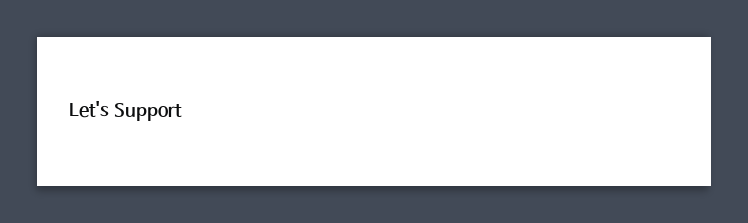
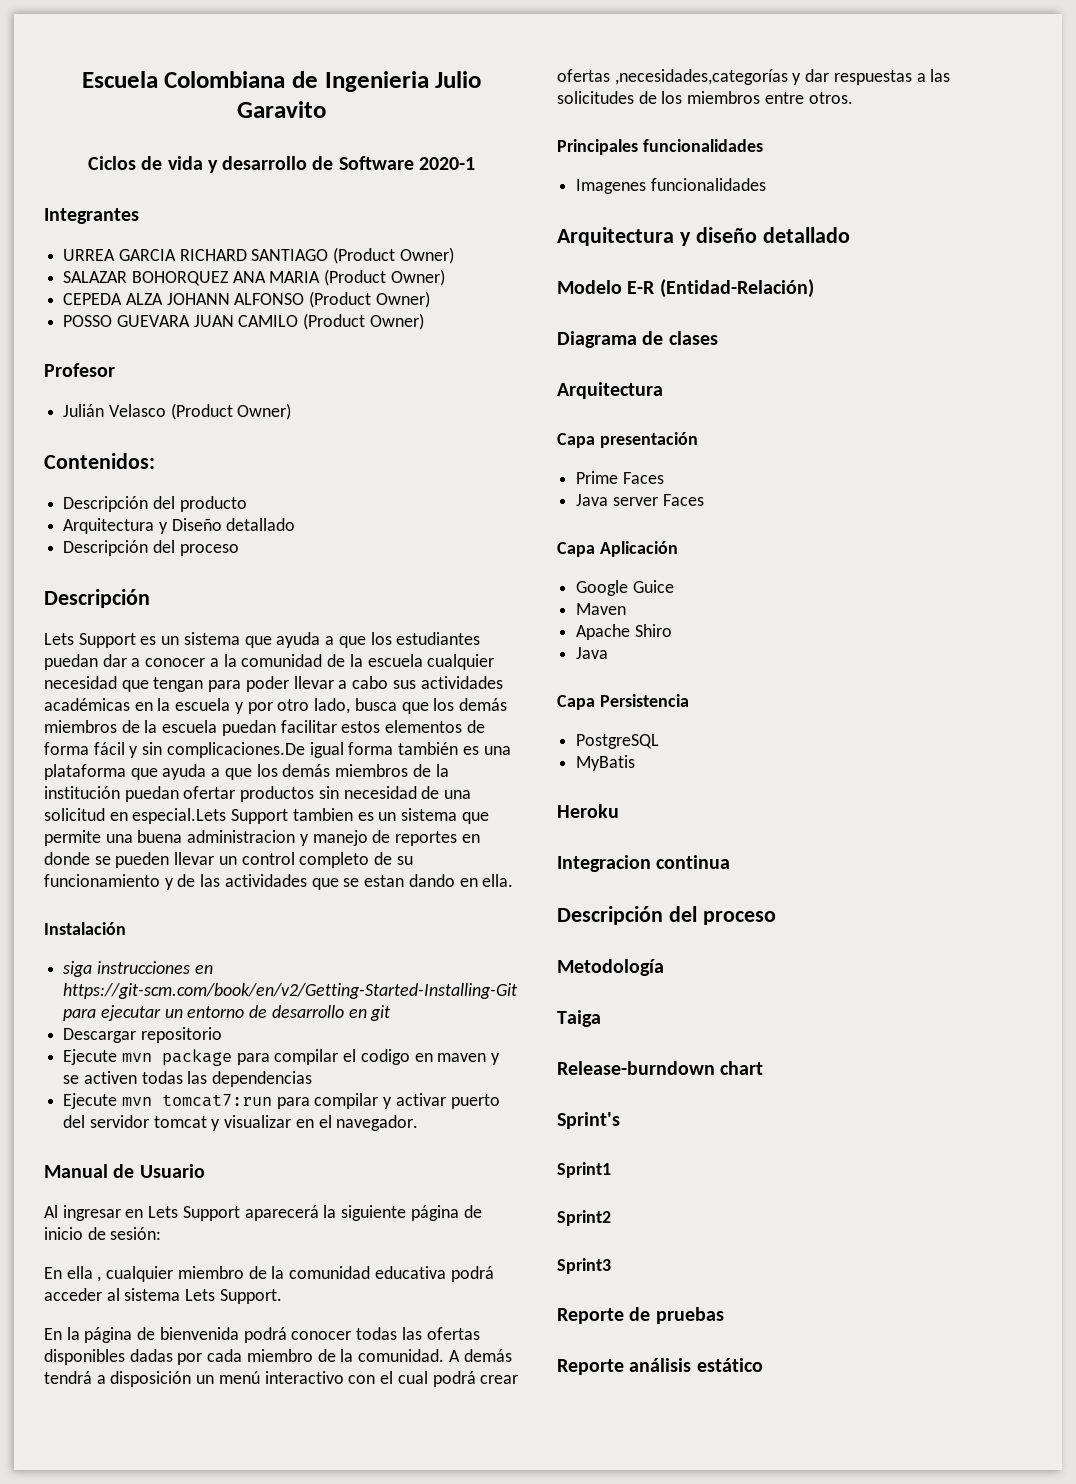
[69,101,182,121] Let's Support -> [81,71,482,92] [237,101,326,118] [88,156,475,173] [44,208,139,224] [63,247,454,264] [63,269,445,286] [63,291,430,308] [63,313,424,330] [44,363,115,377] [63,403,292,420] [44,453,155,469] [63,496,247,512] [63,518,296,534] [63,540,239,556] [44,589,150,608] [44,632,481,648] [44,654,495,670] [44,676,503,692] [44,698,507,714] [44,720,485,736] [44,742,511,758] [44,764,449,780] [44,786,472,802] [44,808,489,824] [44,830,480,846] [44,852,413,868] [44,874,514,890] [44,922,126,935] [63,961,213,977] [63,983,519,999] [63,1005,392,1021] [63,1027,222,1043] [63,1049,501,1066] [63,1071,313,1087] [63,1093,500,1109] [63,1115,419,1131] [44,1164,205,1178] [44,1205,482,1221] [44,1227,162,1240] [44,1266,494,1282] [44,1288,282,1304] [44,1327,480,1343] [44,1349,512,1365] [44,1371,519,1387] [557,69,951,85] [557,91,853,104] [557,139,763,155] [576,178,766,194] [557,227,850,246] [557,279,814,298] [557,331,718,348] [557,382,663,399] [557,432,698,448] [576,471,664,484] [576,494,704,506] [557,541,678,557] [576,580,674,596] [576,603,627,615] [576,624,672,640] [576,647,609,659] [557,694,689,710] [576,734,660,749] [576,755,636,771] [557,804,619,818] [557,855,731,872] [557,906,776,925] [557,959,664,976] [557,1010,601,1027] [557,1061,764,1075] [557,1112,620,1129] [557,1162,611,1178] [557,1210,611,1226] [557,1258,611,1274] [557,1307,724,1324] [557,1358,763,1375] Escuela Colombiana de Ingenieria Julio Garavito // Ciclos de vida y desarrollo de Software 2020-1 // Integrantes // URREA GARCIA RICHARD SANTIAGO (Product Owner) // SALAZAR BOHORQUEZ ANA MARIA (Product Owner) // CEPEDA ALZA JOHANN ALFONSO (Product Owner) // POSSO GUEVARA JUAN CAMILO (Product Owner) // Profesor // Julián Velasco (Product Owner) // Contenidos: // Descripción del producto // Arquitectura y Diseño detallado // Descripción del proceso // Descripción // Lets Support es un sistema que ayuda a que los estudiantes puedan dar a conocer a la comunidad de la escuela cualquier necesidad que tengan para poder llevar a cabo sus actividades académicas en la escuela y por otro lado, busca que los demás miembros de la escuela puedan facilitar estos elementos de forma fácil y sin complicaciones.De igual forma también es una plataforma que ayuda a que los demás miembros de la institución puedan ofertar productos sin necesidad de una solicitud en especial.Lets Support tambien es un sistema que permite una buena administracion y manejo de reportes en donde se pueden llevar un control completo de su funcionamiento y de las actividades que se estan dando en ella. // Instalación // siga instrucciones en https://git-scm.com/book/en/v2/Getting-Started-Installing-Git para ejecutar un entorno de desarrollo en git // Descargar repositorio // Ejecute mvn package para compilar el codigo en maven y se activen todas las dependencias // Ejecute mvn tomcat7:run para compilar y activar puerto del servidor tomcat y visualizar en el navegador. // Manual de Usuario // Al ingresar en Lets Support aparecerá la siguiente página de inicio de sesión: // En ella , cualquier miembro de la comunidad educativa podrá acceder al sistema Lets Support. // En la página de bienvenida podrá conocer todas las ofertas disponibles dadas por cada miembro de la comunidad. A demás tendrá a disposición un menú interactivo con el cual podrá crear ofertas ,necesidades,categorías y dar respuestas a las solicitudes de los miembros entre otros. // Principales funcionalidades // Imagenes funcionalidades // Arquitectura y diseño detallado // Modelo E-R (Entidad-Relación) // Diagrama de clases // Arquitectura // Capa presentación // Prime Faces // Java server Faces // Capa Aplicación // Google Guice // Maven // Apache Shiro // Java // Capa Persistencia // PostgreSQL // MyBatis // Heroku // Integracion continua // Descripción del proceso // Metodología // Taiga // Release-burndown chart // Sprint's // Sprint1 // Sprint2 // Sprint3 // Reporte de pruebas // Reporte análisis estático

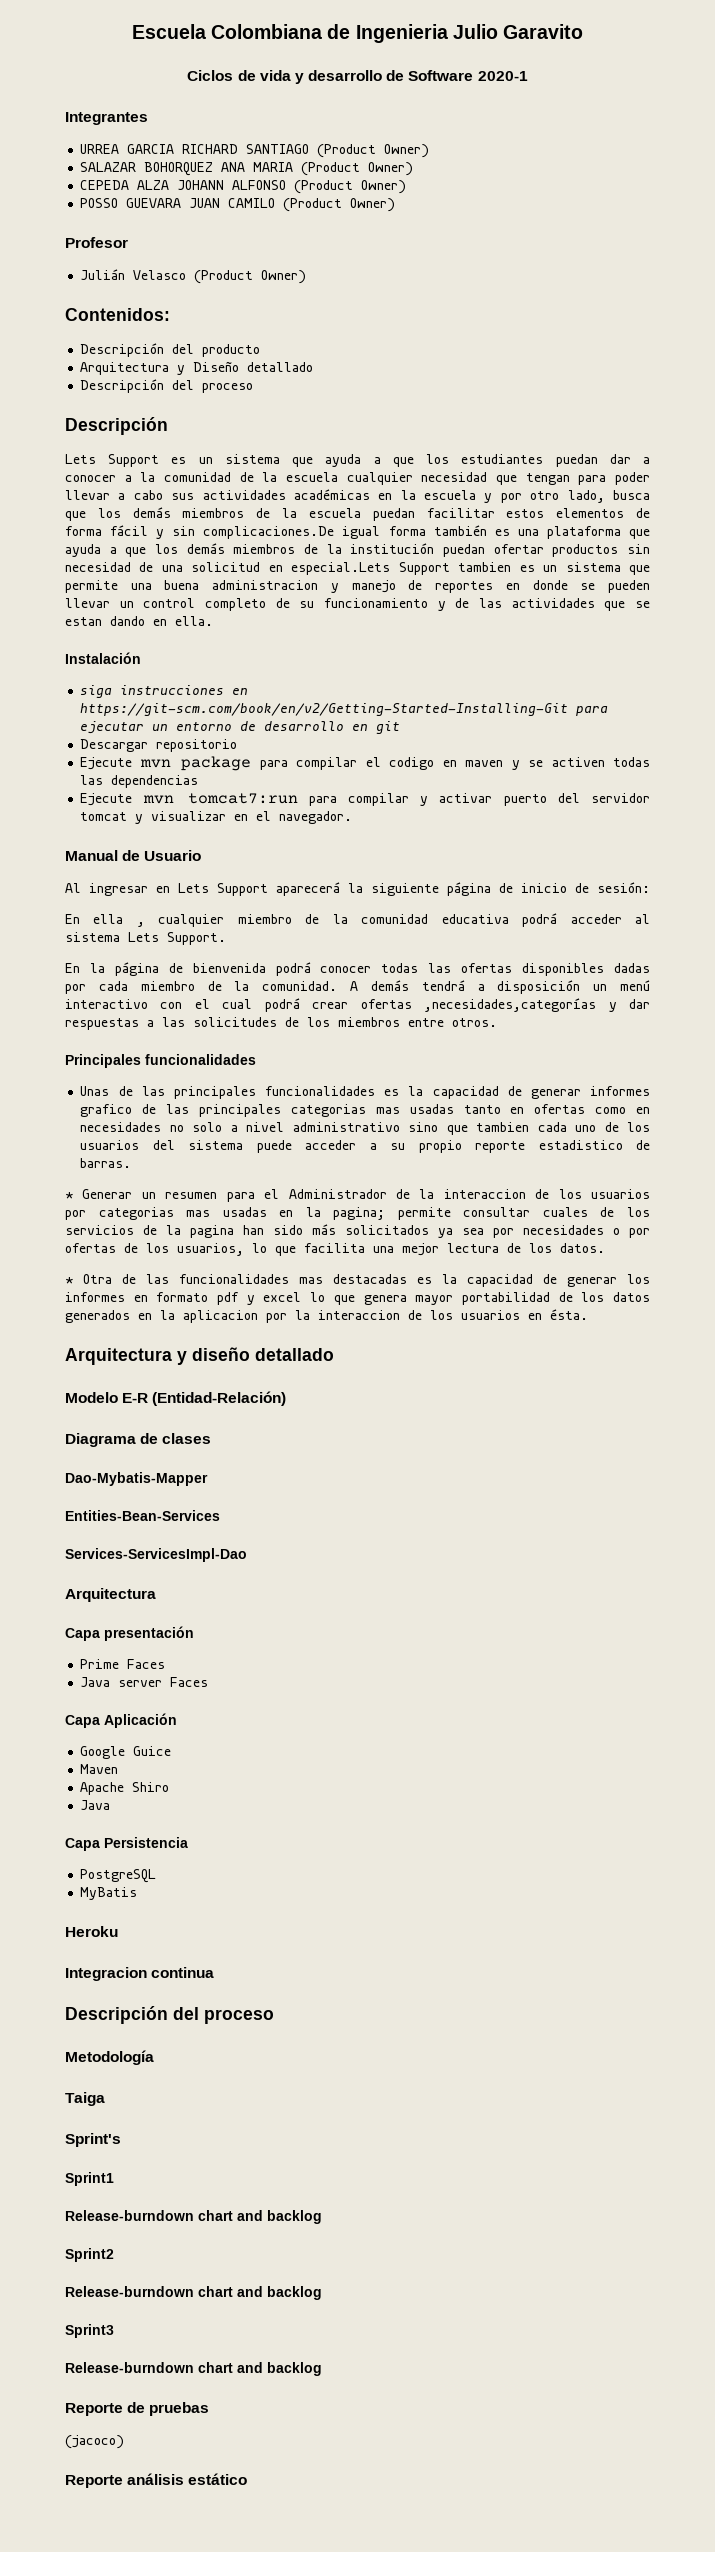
[576,178,766,194] Imagenes funcionalidades -> [80,1086,651,1099] [80,1104,650,1117] [80,1122,651,1135] [80,1140,650,1153] [80,1158,132,1168] [65,1189,651,1202] [65,1207,650,1220] [65,1224,650,1238] [65,1243,605,1256] [65,1274,650,1287] [65,1292,650,1305] [65,1309,588,1323] Unas de las principales funcionalidades es la capacidad de generar informes grafico de las principales categorias mas usadas tanto en ofertas como en necesidades no solo a nivel administrativo sino que tambien cada uno de los usuarios del sistema puede acceder a su propio reporte estadistico de barras. // * Generar un resumen para el Administrador de la interaccion de los usuarios por categorias mas usadas en la pagina; permite consultar cuales de los servicios de la pagina han sido más solicitados ya sea por necesidades o por ofertas de los usuarios, lo que facilita una mejor lectura de los datos. // * Otra de las funcionalidades mas destacadas es la capacidad de generar los informes en formato pdf y excel lo que genera mayor portabilidad de los datos generados en la aplicacion por la interaccion de los usuarios en ésta.
(718, 338) none -> [65,1472,208,1486] [65,1510,220,1521] [65,1548,247,1562] // Dao-Mybatis-Mapper // Entities-Bean-Services // Services-ServicesImpl-Dao
[557,1061,764,1075] // Release-burndown chart -> (105, 2099) none
[557,1210,611,1226] [557,1258,611,1274] Sprint2 // Sprint3 -> [65,2210,322,2224] [65,2248,114,2262] [65,2286,322,2300] [65,2324,114,2338] [65,2362,322,2376] Release-burndown chart and backlog // Sprint2 // Release-burndown chart and backlog // Sprint3 // Release-burndown chart and backlog
(724, 1315) none -> [65,2435,124,2449] // (jacoco)

